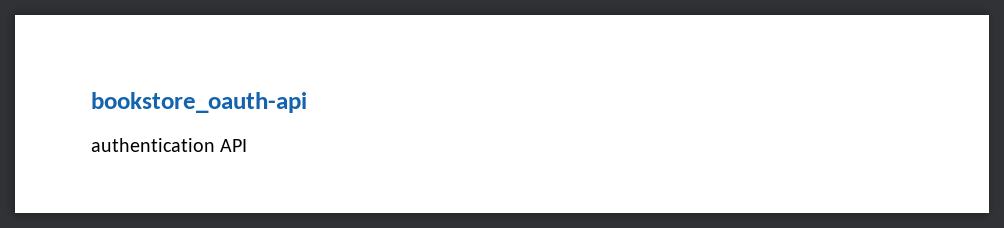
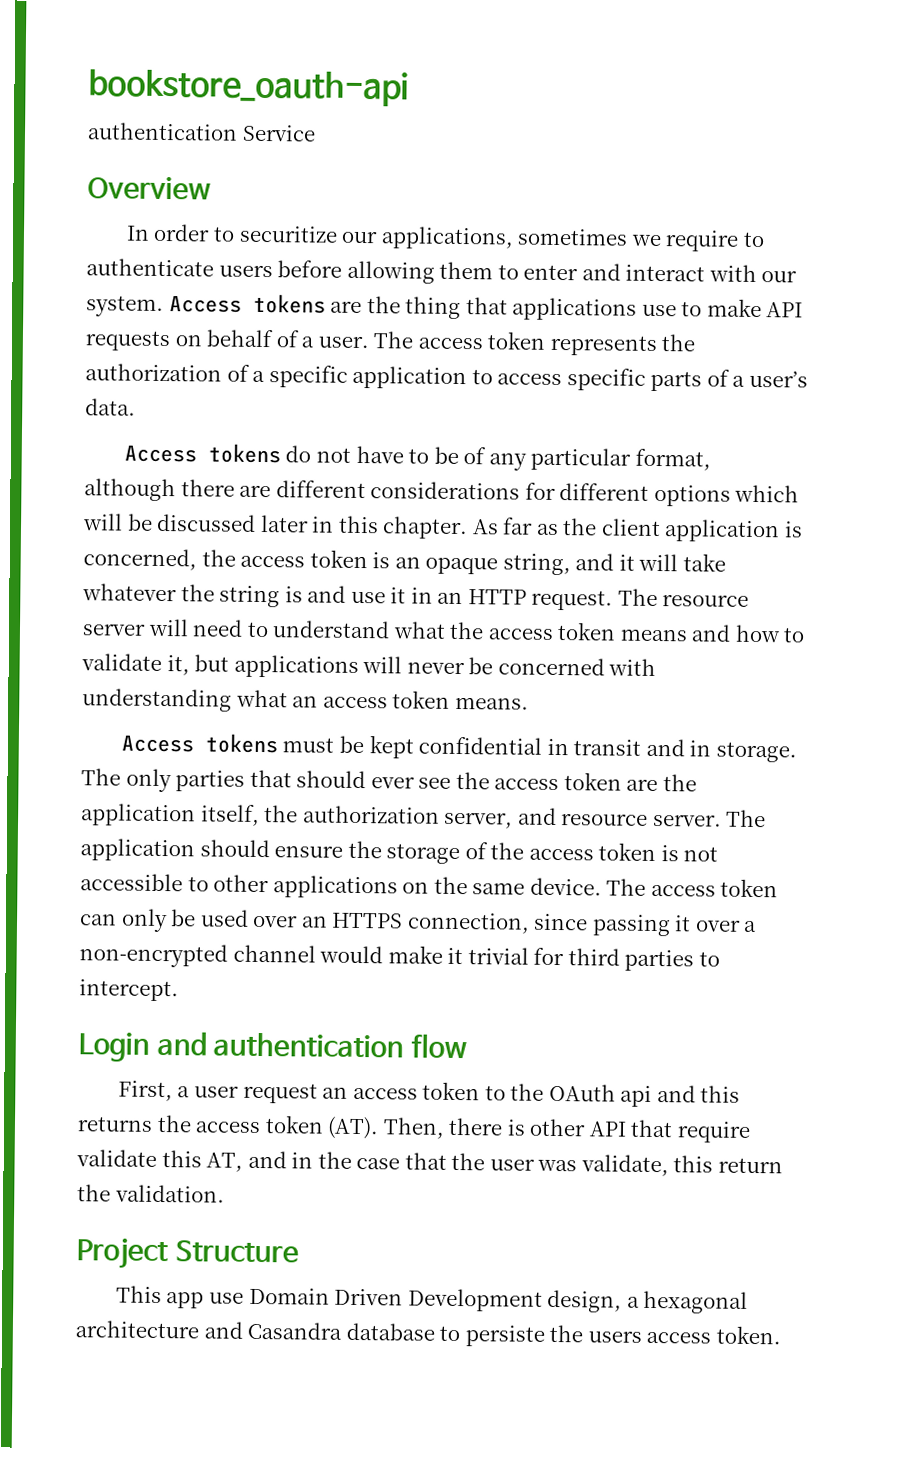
[220,139,248,152] API -> [241,124,316,142] [87,176,211,200] [125,223,765,252] [86,258,798,284] [86,293,804,321] [85,329,697,356] [85,363,808,392] [85,398,136,416] [123,443,711,471] [84,478,800,507] [82,513,803,543] [83,548,726,576] [82,583,750,611] [82,618,806,643] [81,653,657,678] [82,688,529,712] [120,733,797,763] [81,768,697,793] [81,803,767,829] [80,838,719,865] [80,873,779,899] [79,908,758,937] [79,943,720,972] [79,979,179,1002] [78,1031,467,1062] [117,1080,741,1107] [77,1114,751,1143] [76,1149,783,1177] [77,1184,225,1203] [76,1237,299,1270] [115,1285,749,1314] [75,1320,781,1347] Service // Overview // In order to securitize our applications, sometimes we require to authenticate users before allowing them to enter and interact with our system. Access tokens are the thing that applications use to make API requests on behalf of a user. The access token represents the authorization of a specific application to access specific parts of a user’s data. // Access tokens do not have to be of any particular format, although there are different considerations for different options which will be discussed later in this chapter. As far as the client application is concerned, the access token is an opaque string, and it will take whatever the string is and use it in an HTTP request. The resource server will need to understand what the access token means and how to validate it, but applications will never be concerned with understanding what an access token means. // Access tokens must be kept confidential in transit and in storage. The only parties that should ever see the access token are the application itself, the authorization server, and resource server. The application should ensure the storage of the access token is not accessible to other applications on the same device. The access token can only be used over an HTTPS connection, since passing it over a non-encrypted channel would make it trivial for third parties to intercept. // Login and authentication flow // First, a user request an access token to the OAuth api and this returns the access token (AT). Then, there is other API that require validate this AT, and in the case that the user was validate, this return the validation. // Project Structure // This app use Domain Driven Development design, a hexagonal architecture and Casandra database to persiste the users access token.

